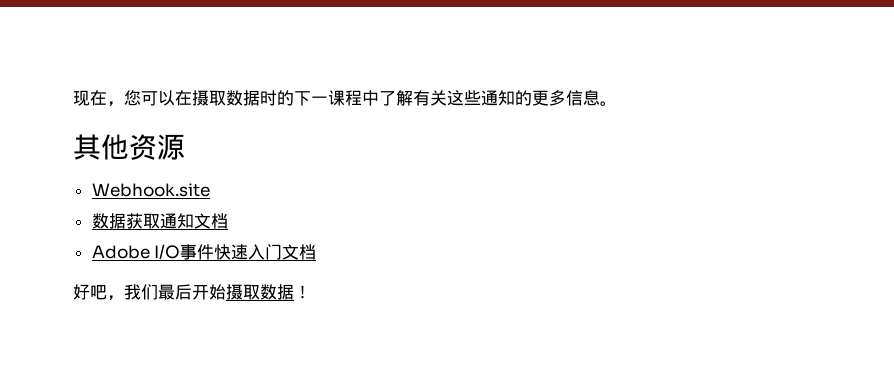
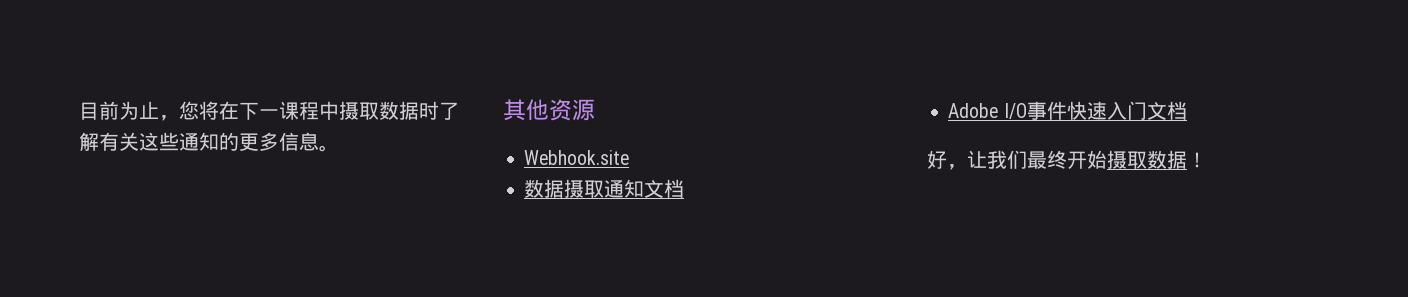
[73,90,379,107] 现在，您可以在摄取数据时的下一课程中 -> [79,101,439,121] 目前为止，您将在下一课程中摄取数据时
[125,213,143,229] 获 -> [564,179,585,198] 摄
[90,284,192,301] 吧，我们最后 -> [947,150,1067,170] ，让我们最终

